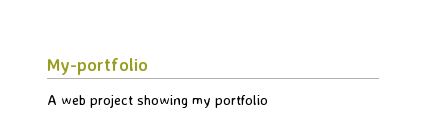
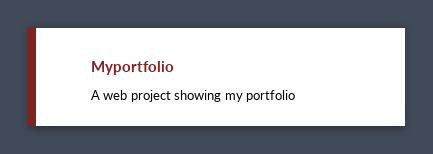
[47,58,148,75] My-portfolio -> [91,61,174,75] Myportfolio

